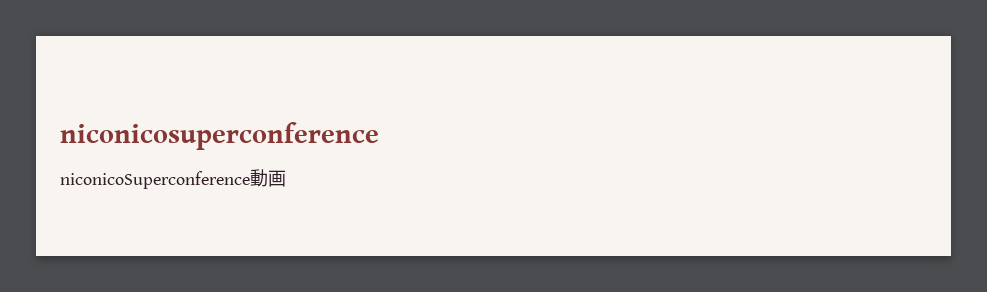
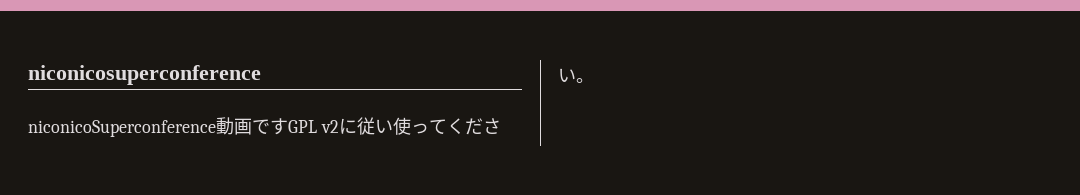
(286, 178) none -> [252,117,501,135] [558,68,594,83] ですGPL v2に従い使ってください。

